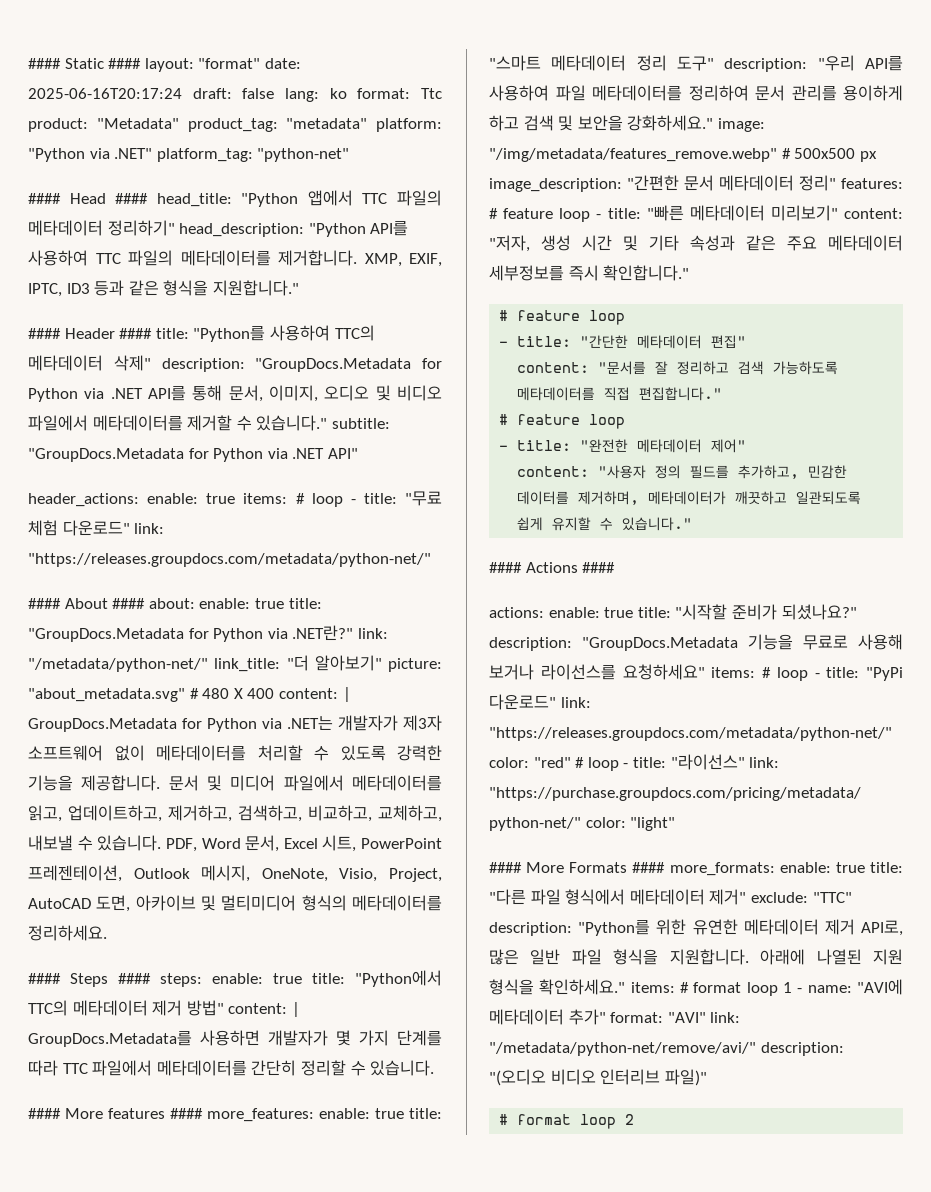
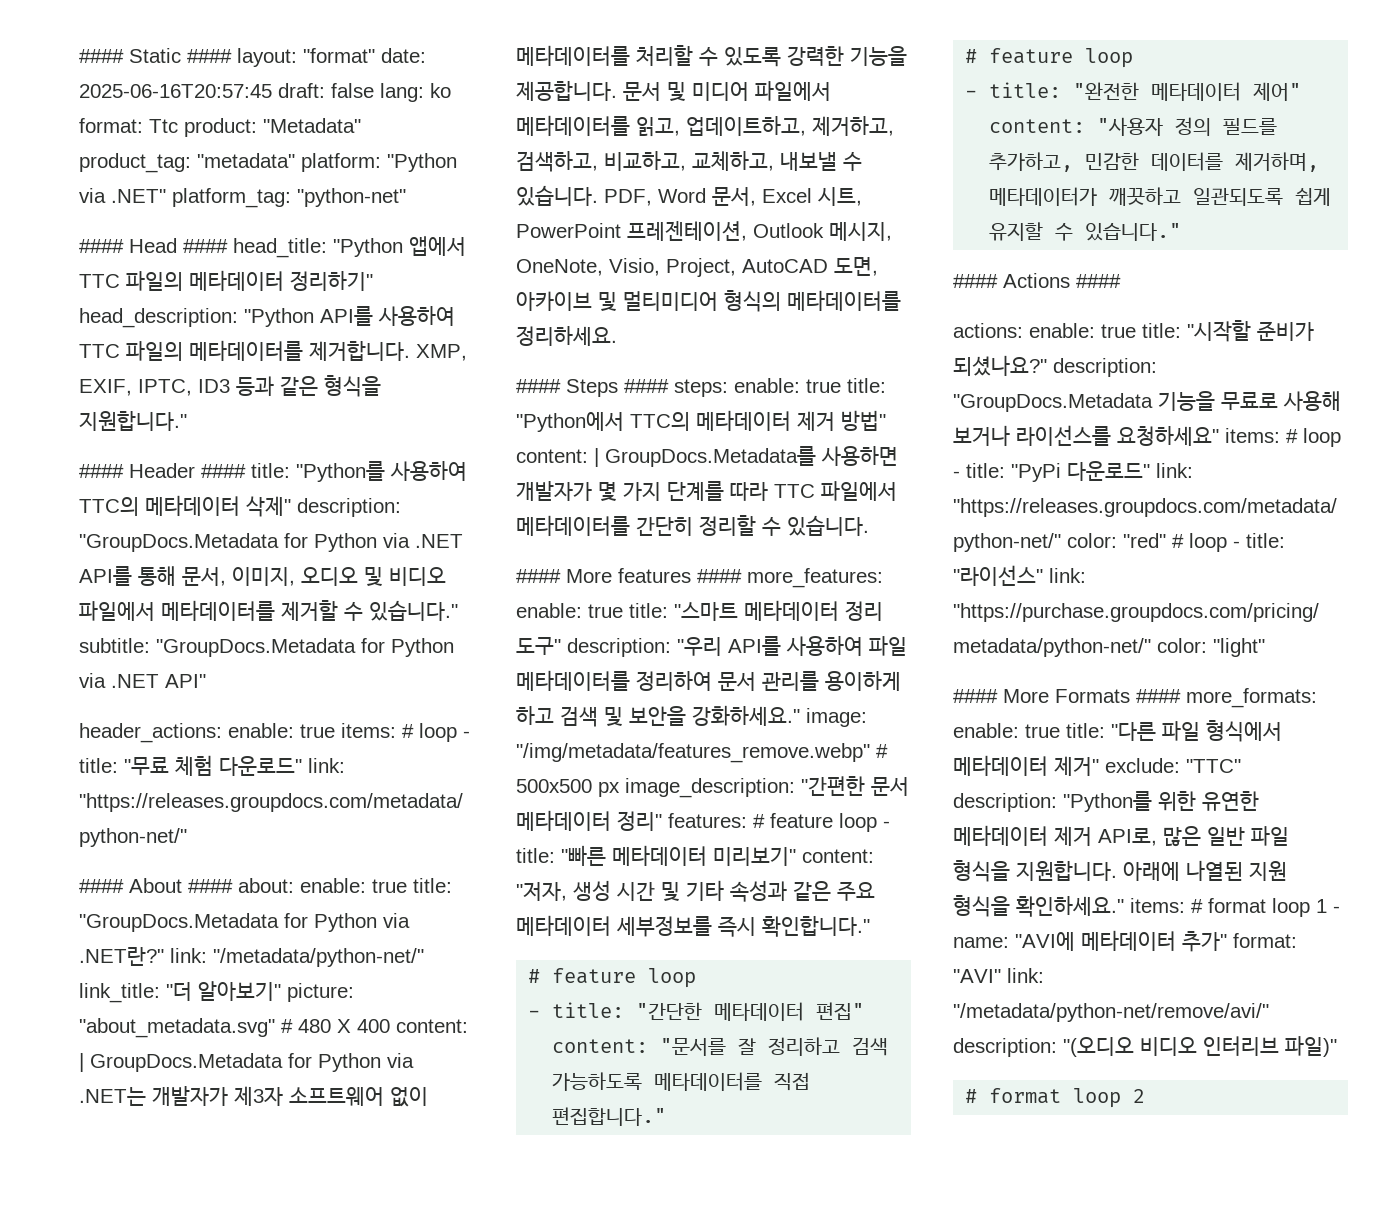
[28,88,182,99] 2025-06-16T20:17:24 -> [79,84,272,98] 2025-06-16T20:57:45

